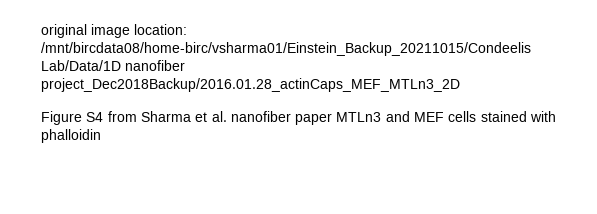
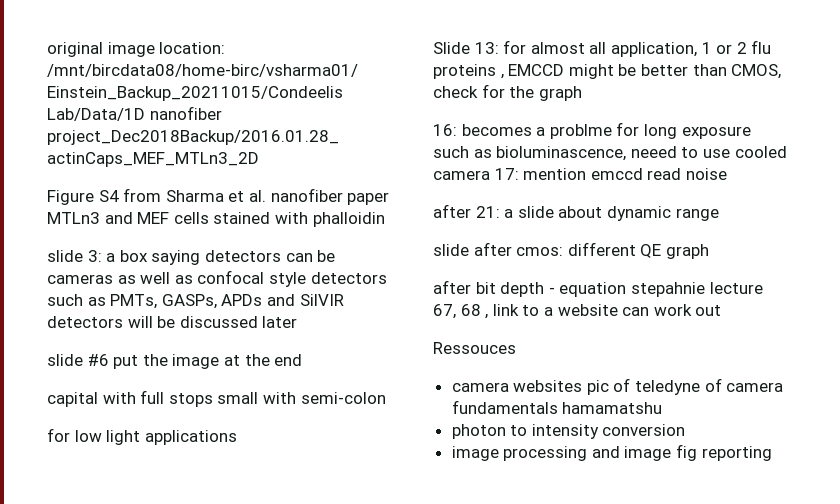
(101, 136) none -> [47,250,336,265] [47,270,387,287] [47,294,344,309] [47,316,298,328] [47,354,303,369] [47,390,386,407] [47,428,237,445] [433,40,772,57] [433,64,782,79] [433,84,582,101] [433,122,751,139] [433,146,787,161] [433,168,727,180] [433,204,719,221] [433,242,709,259] [433,280,763,297] [433,304,722,319] [433,342,516,354] [451,378,784,395] [451,400,663,414] [451,424,686,439] [451,444,772,461] // slide 3: a box saying detectors can be cameras as well as confocal style detectors such as PMTs, GASPs, APDs and SilVIR detectors will be discussed later // slide #6 put the image at the end // capital with full stops small with semi-colon // for low light applications // Slide 13: for almost all application, 1 or 2 flu proteins , EMCCD might be better than CMOS, check for the graph // 16: becomes a problme for long exposure such as bioluminascence, neeed to use cooled camera 17: mention emccd read noise // after 21: a slide about dynamic range // slide after cmos: different QE graph // after bit depth - equation stepahnie lecture 67, 68 , link to a website can work out // Ressouces // camera websites pic of teledyne of camera fundamentals hamamatshu // photon to intensity conversion // image processing and image fig reporting

